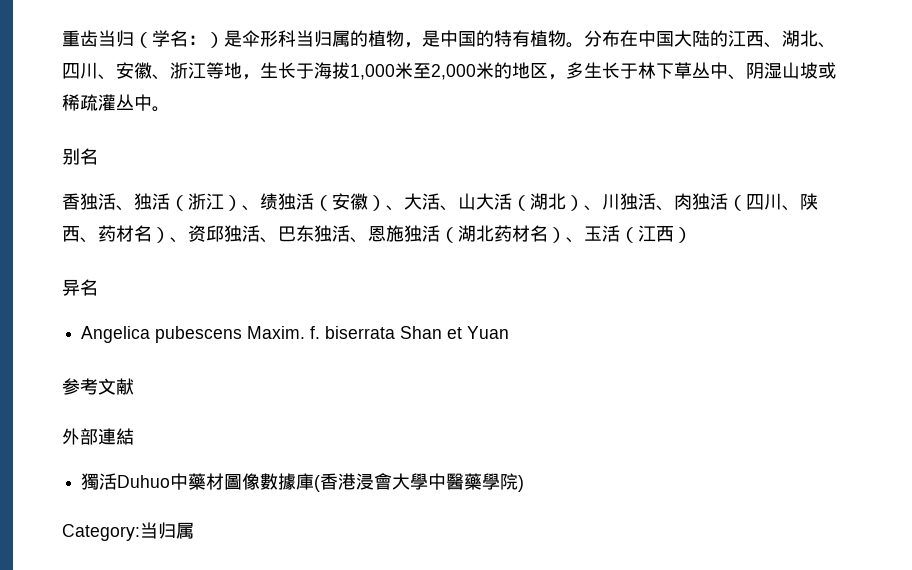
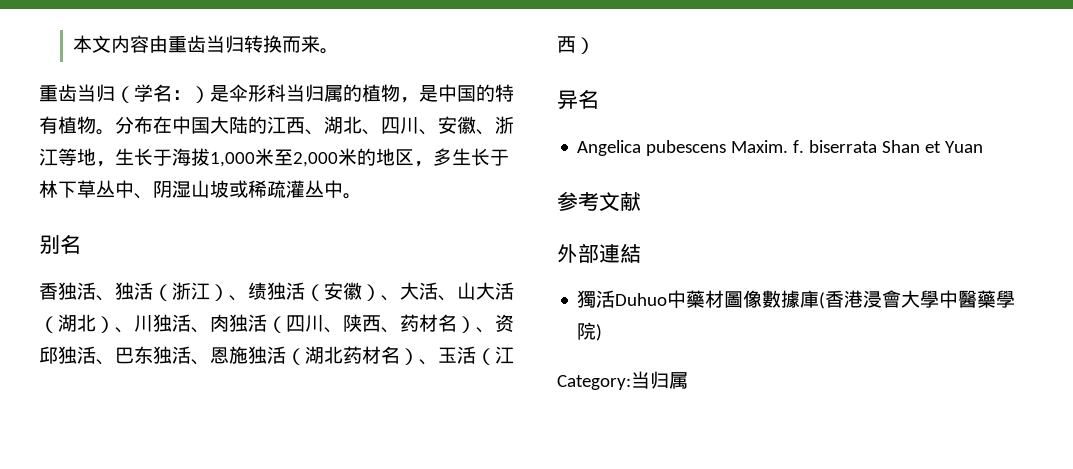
(62, 38) none -> [72,35,339,54] 本文内容由重齿当归转换而来。 //

